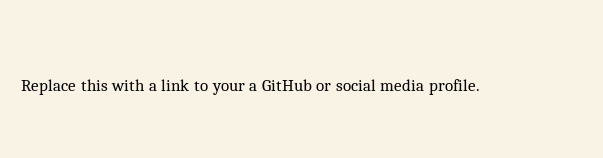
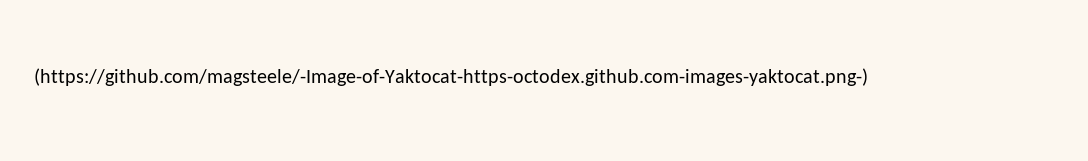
[21,79,481,95] Replace this with a link to your a GitHub or social media profile. -> [34,68,868,86] (https://github.com/magsteele/-Image-of-Yaktocat-https-octodex.github.com-images-yaktocat.png-)

